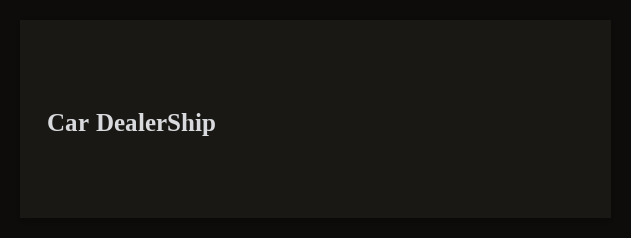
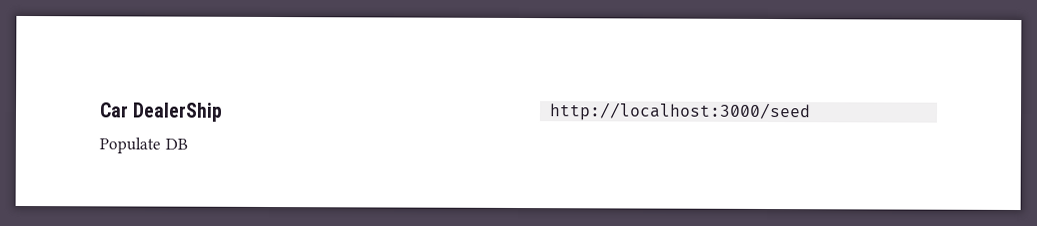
(216, 124) none -> [99,137,188,154] [549,102,812,122] // Populate DB // http://localhost:3000/seed

